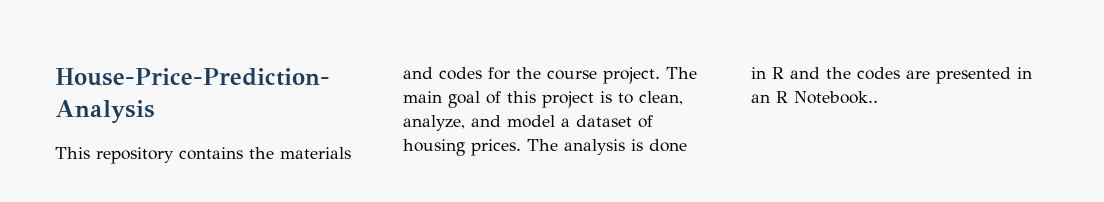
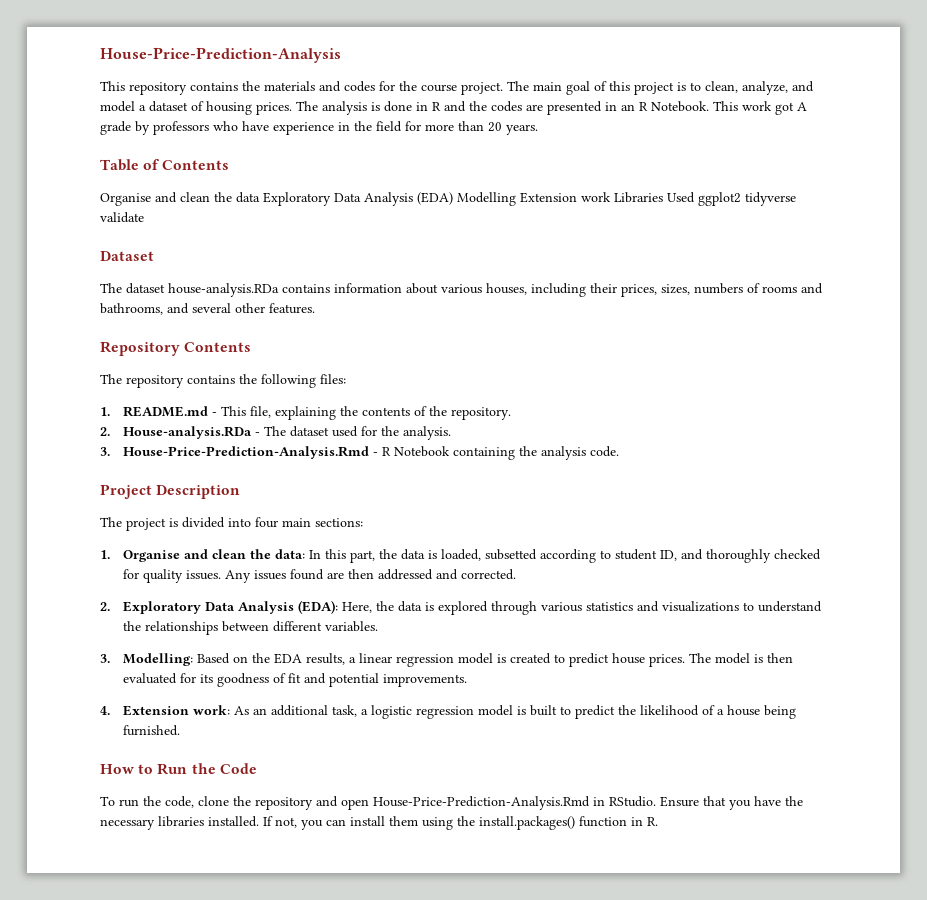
[794,91,878,104] Notebook.. -> [651,101,807,115] [100,121,538,135] [100,159,230,171] [100,192,796,206] [100,212,144,223] [100,251,154,261] [100,283,823,297] [100,303,315,315] [100,341,252,356] [100,374,346,388] [100,406,511,420] [100,426,451,440] [100,446,619,460] [100,484,241,499] [100,517,363,531] [100,549,821,563] [122,569,516,583] [100,600,822,615] [122,621,378,635] [100,653,793,667] [122,673,467,687] [100,705,796,719] [122,725,180,736] [100,763,257,775] [100,796,803,810] [100,816,658,830] Notebook. This work got A grade by professors who have experience in the field for more than 20 years. // Table of Contents // Organise and clean the data Exploratory Data Analysis (EDA) Modelling Extension work Libraries Used ggplot2 tidyverse validate // Dataset // The dataset house-analysis.RDa contains information about various houses, including their prices, sizes, numbers of rooms and bathrooms, and several other features. // Repository Contents // The repository contains the following files: // 1. README.md - This file, explaining the contents of the repository. // 2. House-analysis.RDa - The dataset used for the analysis. // 3. House-Price-Prediction-Analysis.Rmd - R Notebook containing the analysis code. // Project Description // The project is divided into four main sections: // 1. Organise and clean the data: In this part, the data is loaded, subsetted according to student ID, and thoroughly checked for quality issues. Any issues found are then addressed and corrected. // 2. Exploratory Data Analysis (EDA): Here, the data is explored through various statistics and visualizations to understand the relationships between different variables. // 3. Modelling: Based on the EDA results, a linear regression model is created to predict house prices. The model is then evaluated for its goodness of fit and potential improvements. // 4. Extension work: As an additional task, a logistic regression model is built to predict the likelihood of a house being furnished. // How to Run the Code // To run the code, clone the repository and open House-Price-Prediction-Analysis.Rmd in RStudio. Ensure that you have the necessary libraries installed. If not, you can install them using the install.packages() function in R.

